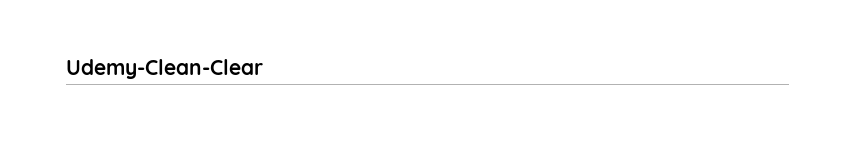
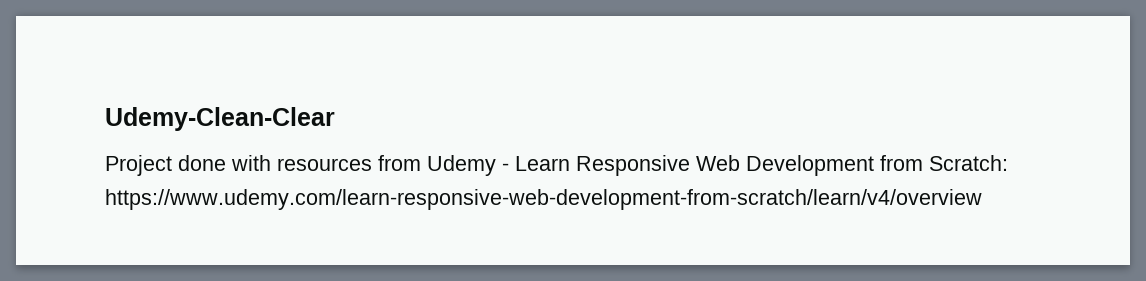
(263, 69) none -> [105,155,1008,176] [105,189,982,210] // Project done with resources from Udemy - Learn Responsive Web Development from Scratch: https://www.udemy.com/learn-responsive-web-development-from-scratch/learn/v4/overview

